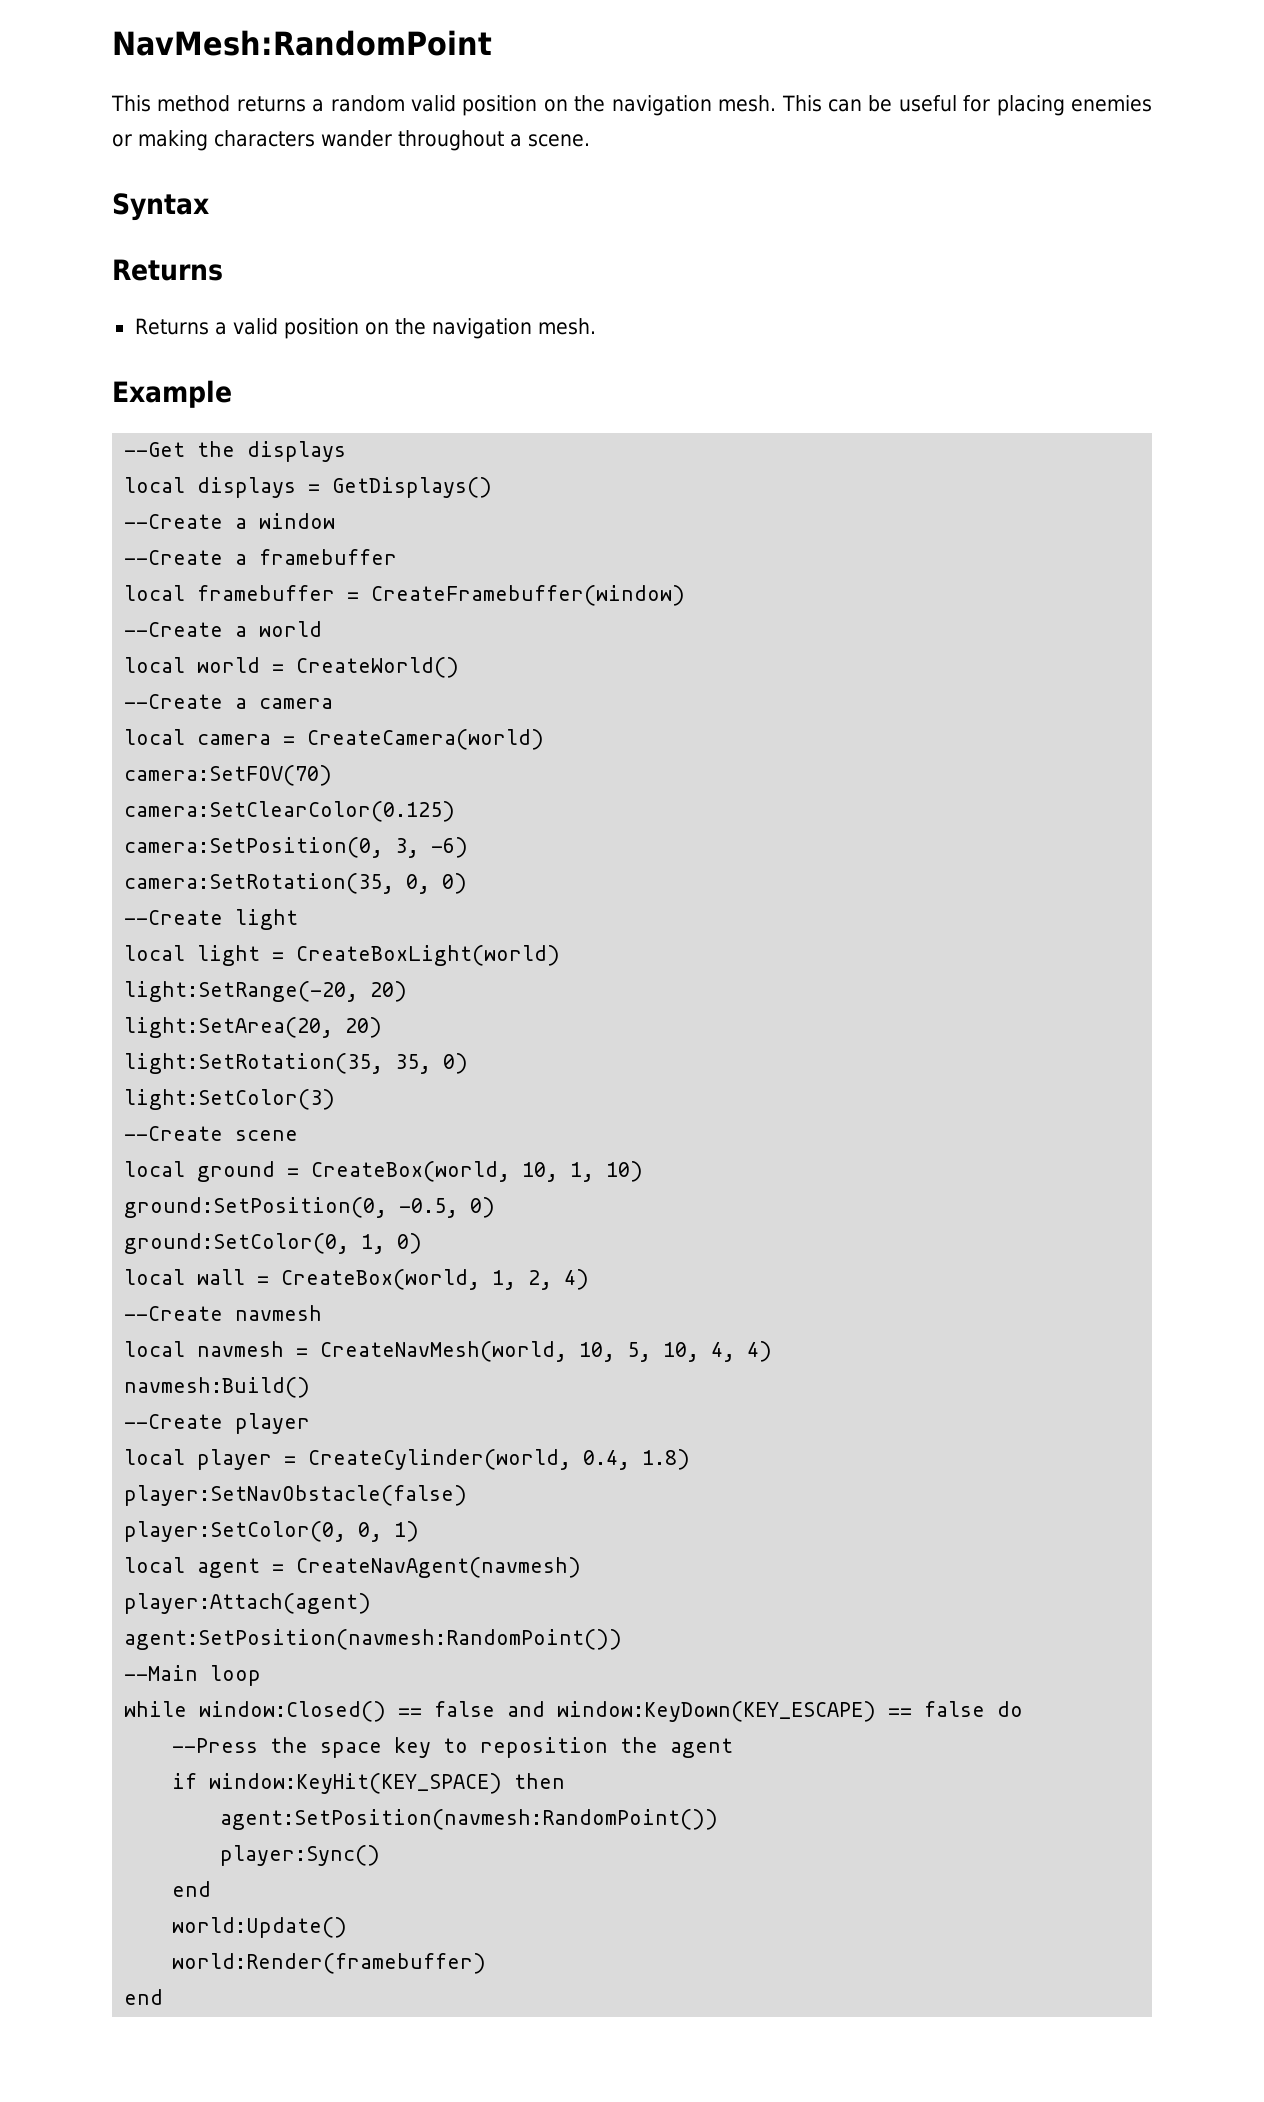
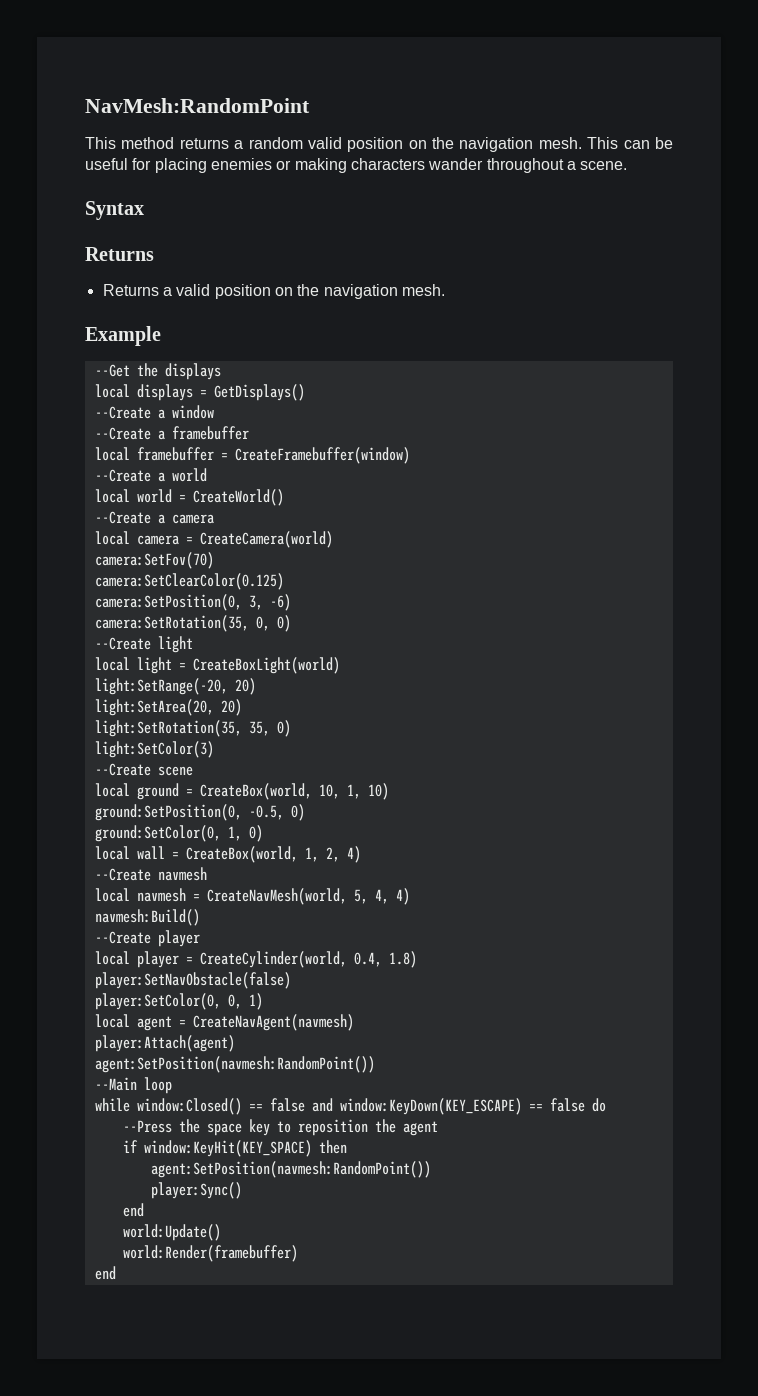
[124,765,333,786] camera:SetFOV(70) -> [94,552,214,569] camera:SetFov(70)
[579,1342,700,1362] 10, 5, 10, -> [353,889,368,904] 5,

